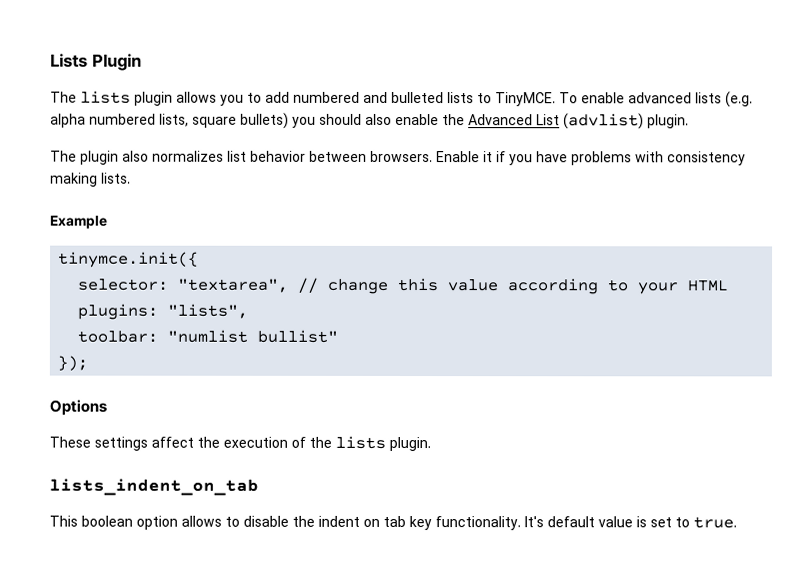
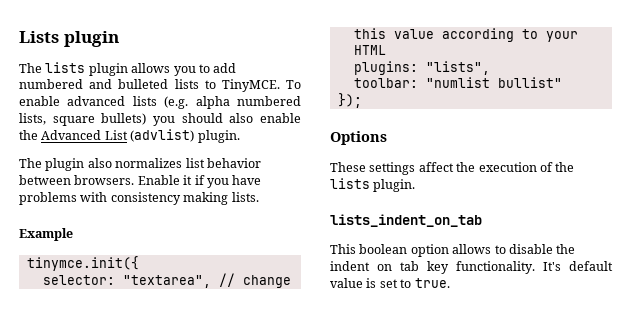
[91,53,142,71] Plugin -> [63,31,119,47] plugin

